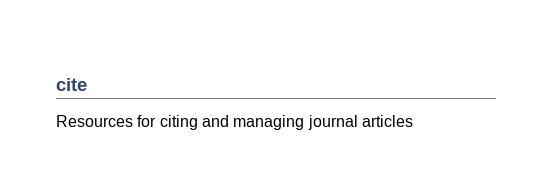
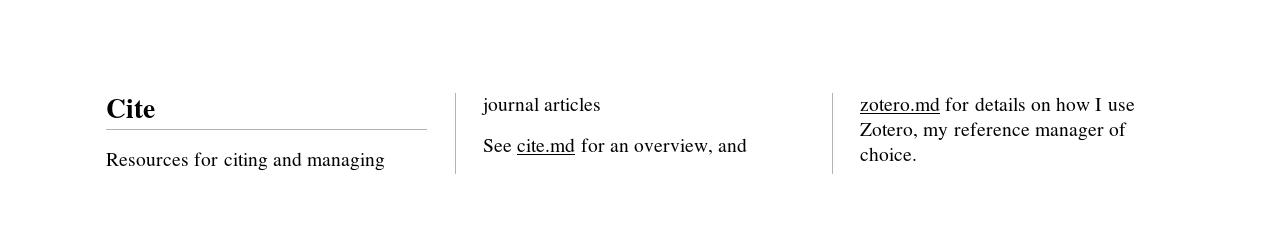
[56,78,87,91] cite -> [106,99,155,118] Cite
(413, 121) none -> [483,138,748,155] [860,97,1135,111] [860,122,1128,141] [860,147,917,161] // See cite.md for an overview, and zotero.md for details on how I use Zotero, my reference manager of choice.

